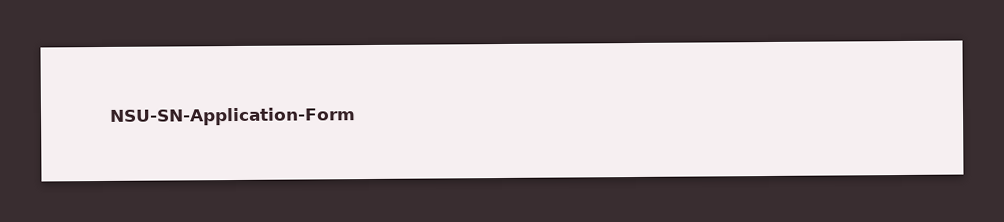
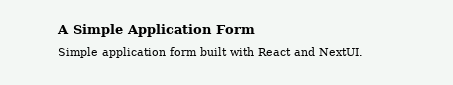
[109,107,356,126] NSU-SN-Application-Form -> [57,24,255,37] [58,47,363,58] A Simple Application Form // Simple application form built with React and NextUI.

